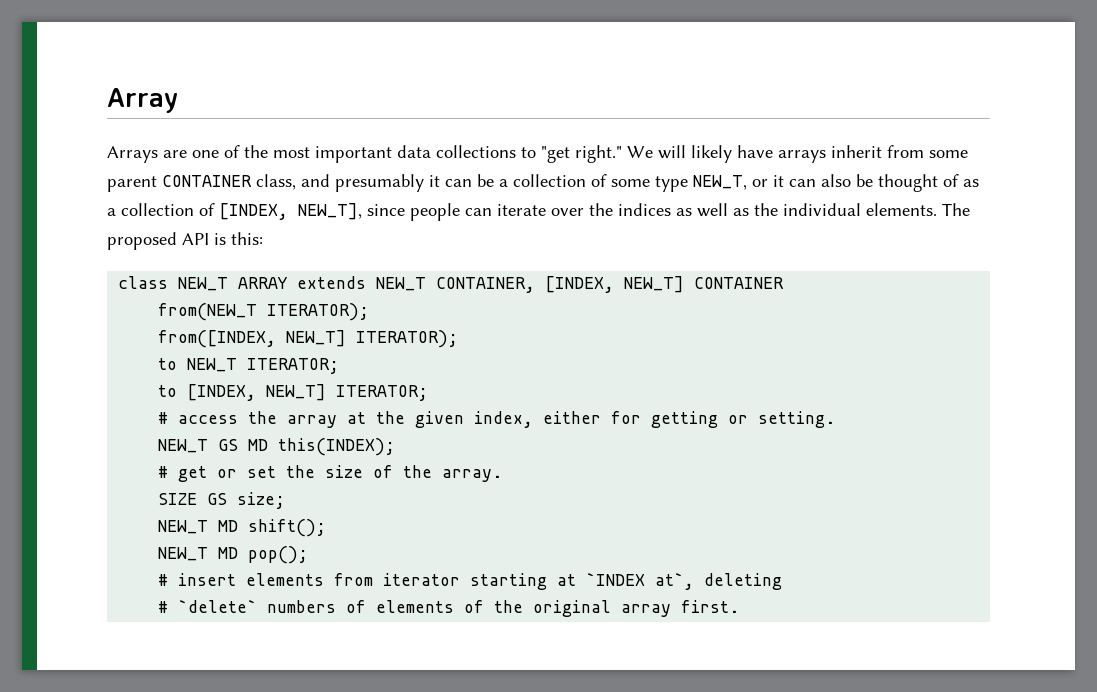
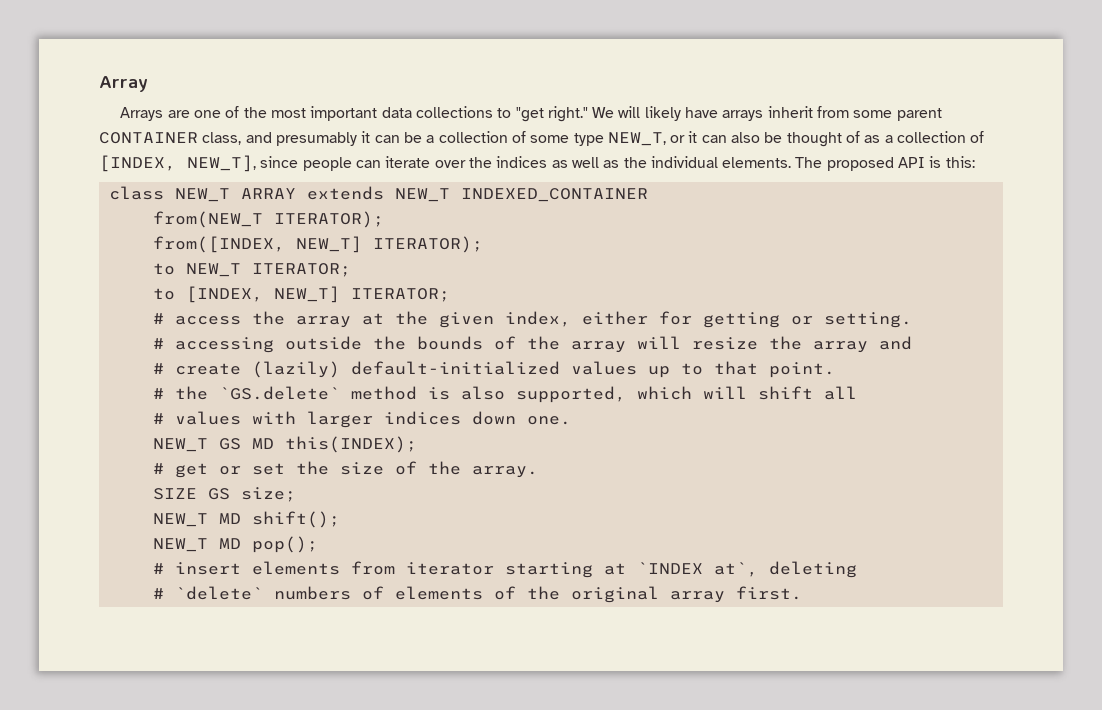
[436,276,785,293] CONTAINER, [INDEX, NEW_T] CONTAINER -> [460,188,648,202] INDEXED_CONTAINER
(836, 419) none -> [152,336,912,353] [152,361,835,378] [152,386,857,403] [152,411,571,428] // # accessing outside the bounds of the array will resize the array and // # create (lazily) default-initialized values up to that point. // # the `GS.delete` method is also supported, which will shift all // # values with larger indices down one.

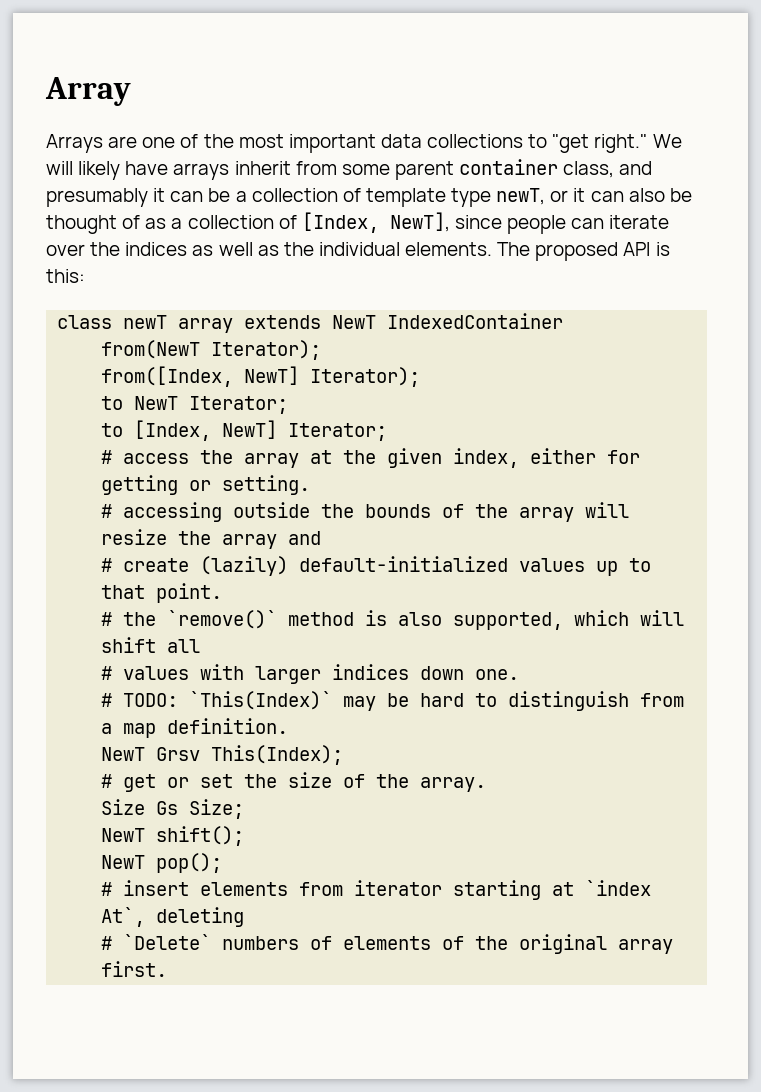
[99,132,198,144] CONTAINER -> [459,159,559,175] container
[530,132,666,146] some type NEW_T, -> [365,188,546,207] template type newT,
[99,155,256,172] [INDEX, NEW_T], -> [301,212,450,233] [Index, NewT],
[174,186,648,202] [152,211,384,228] [152,236,483,253] [152,263,351,277] [152,286,450,303] NEW_T ARRAY extends NEW_T INDEXED_CONTAINER // from(NEW_T ITERATOR); // from([INDEX, NEW_T] ITERATOR); // to NEW_T ITERATOR; // to [INDEX, NEW_T] ITERATOR; -> [123,313,564,333] [101,340,322,360] [101,366,421,387] [101,396,289,414] [101,420,388,441] newT array extends NewT IndexedContainer // from(NewT Iterator); // from([Index, NewT] Iterator); // to NewT Iterator; // to [Index, NewT] Iterator;
[218,386,340,400] `GS.delete` -> [167,610,278,629] `remove()`
[152,436,417,453] NEW_T GS MD this(INDEX); -> [101,691,685,711] [101,718,289,738] [101,745,344,765] # TODO: `This(Index)` may be hard to distinguish from a map definition. // NewT Grsv This(Index);
[152,487,296,502] [152,513,241,527] SIZE GS size; // NEW_T MD -> [101,799,245,819] [101,828,146,842] Size Gs Size; // NewT
[152,538,241,552] NEW_T MD -> [101,855,146,869] NewT
[636,562,758,577] `INDEX at`, -> [585,880,652,896] [101,907,146,927] `index At`,
[174,586,263,600] `delete` -> [123,934,212,950] `Delete`

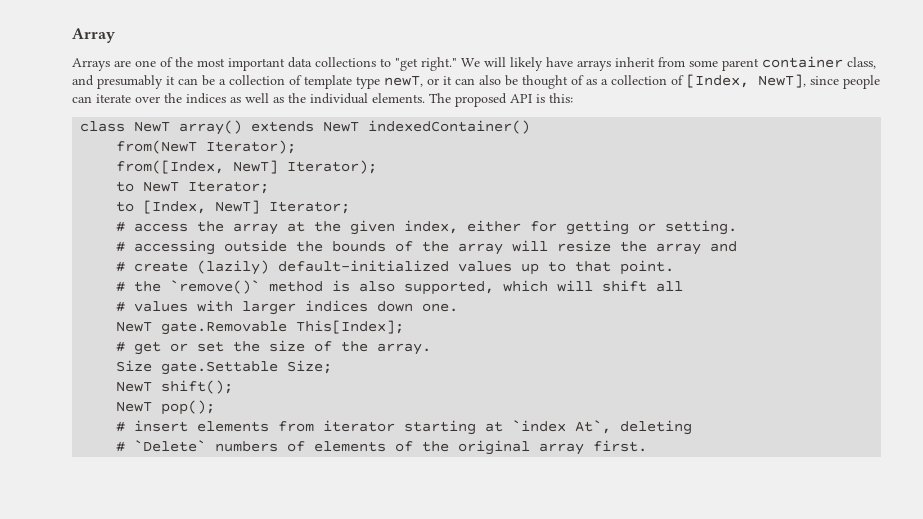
[123,315,234,333] newT array -> [134,120,243,135] NewT array()
[387,313,564,329] IndexedContainer -> [368,120,531,134] indexedContainer()
[101,691,685,711] [101,718,289,738] [101,745,344,765] // # TODO: `This(Index)` may be hard to distinguish from a map definition. // NewT Grsv This(Index); -> [116,320,405,335] // NewT gate.Removable This[Index];
[156,801,179,815] Gs -> [161,361,279,375] gate.Settable

